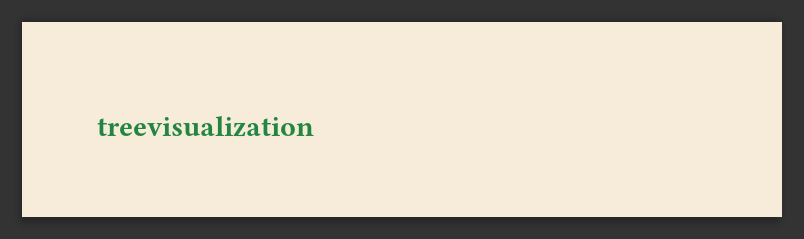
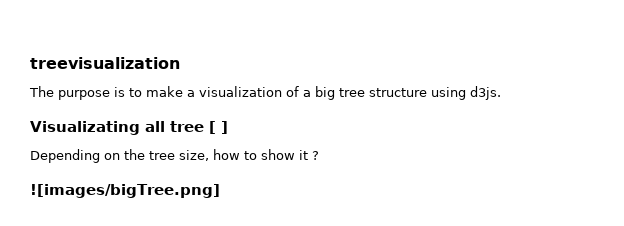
(314, 126) none -> [29,86,501,100] [30,121,228,135] [30,149,319,163] [30,184,220,198] // The purpose is to make a visualization of a big tree structure using d3js. // Visualizating all tree [ ] // Depending on the tree size, how to show it ? // ![images/bigTree.png]

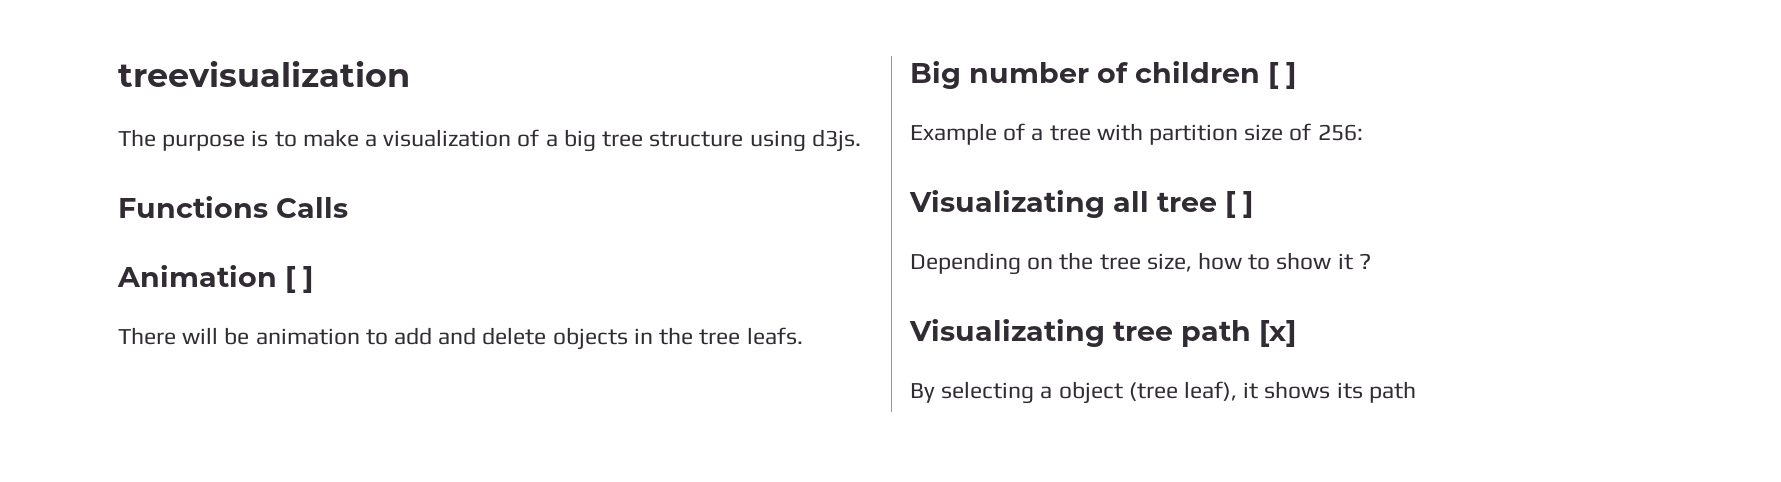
(501, 93) none -> [118,196,348,218] [117,265,313,293] [118,327,803,350] [910,61,1296,89] [910,123,1363,145] // Functions Calls // Animation [ ] // There will be animation to add and delete objects in the tree leafs. // Big number of children [ ] // Example of a tree with partition size of 256:
[30,184,220,198] ![images/bigTree.png] -> [909,319,1296,347] [910,381,1416,404] Visualizating tree path [x] // By selecting a object (tree leaf), it shows its path

